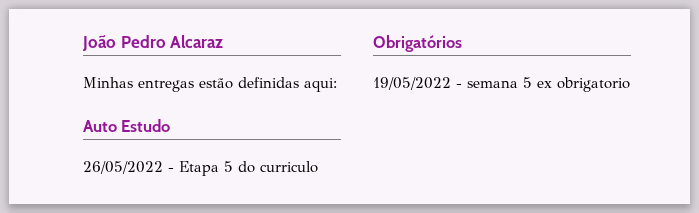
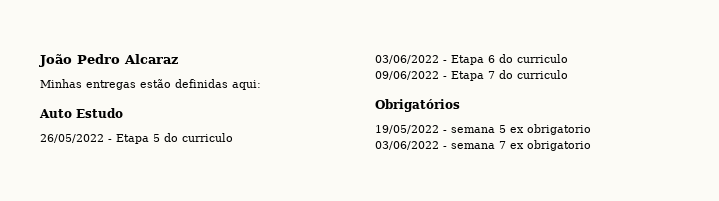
(318, 167) none -> [375,54,568,65] [375,70,568,81] // 03/06/2022 - Etapa 6 do curriculo // 09/06/2022 - Etapa 7 do curriculo
(630, 84) none -> [375,140,591,151] // 03/06/2022 - semana 7 ex obrigatorio

